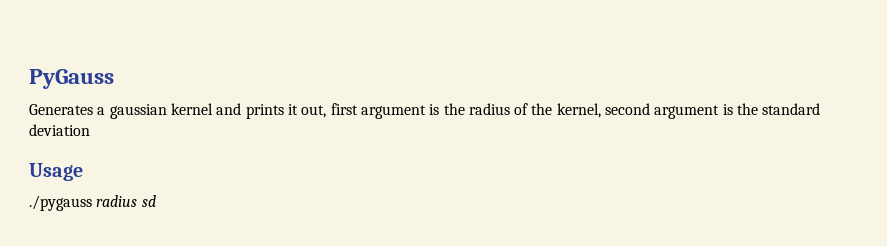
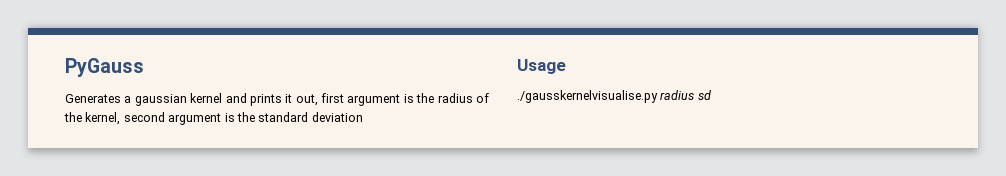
[29,195,92,211] ./pygauss -> [517,90,658,103] ./gausskernelvisualise.py

